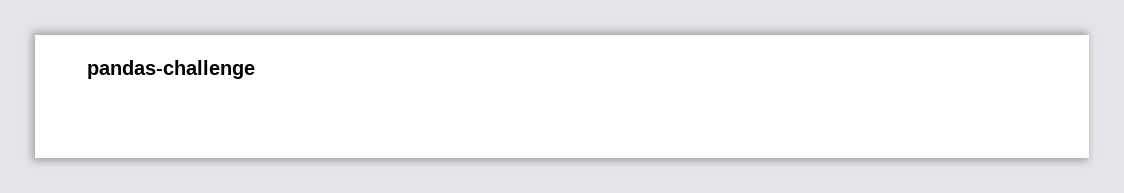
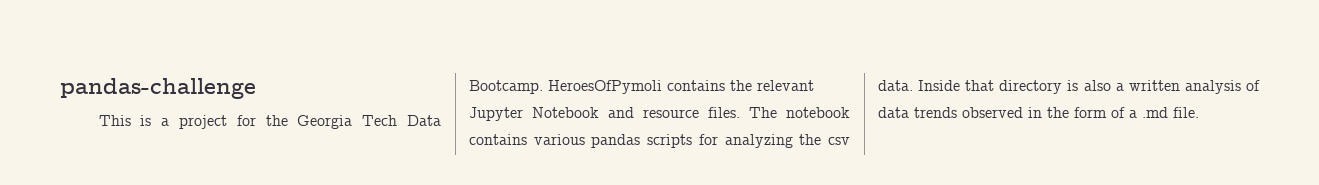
(255, 69) none -> [98,115,441,129] [469,80,814,94] [469,107,850,121] [469,134,850,148] [878,80,1260,94] [878,107,1199,118] // This is a project for the Georgia Tech Data Bootcamp. HeroesOfPymoli contains the relevant Jupyter Notebook and resource files. The notebook contains various pandas scripts for analyzing the csv data. Inside that directory is also a written analysis of data trends observed in the form of a .md file.

